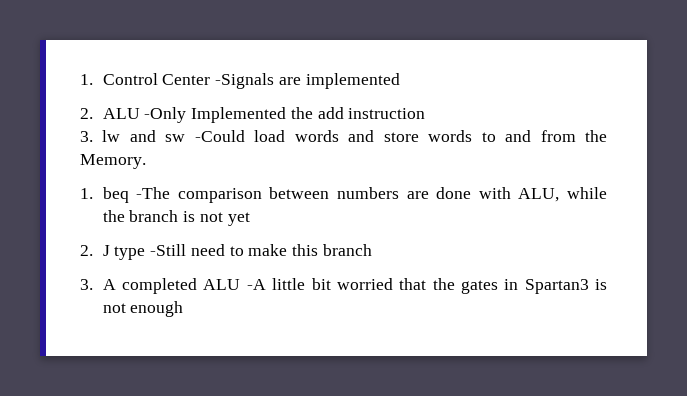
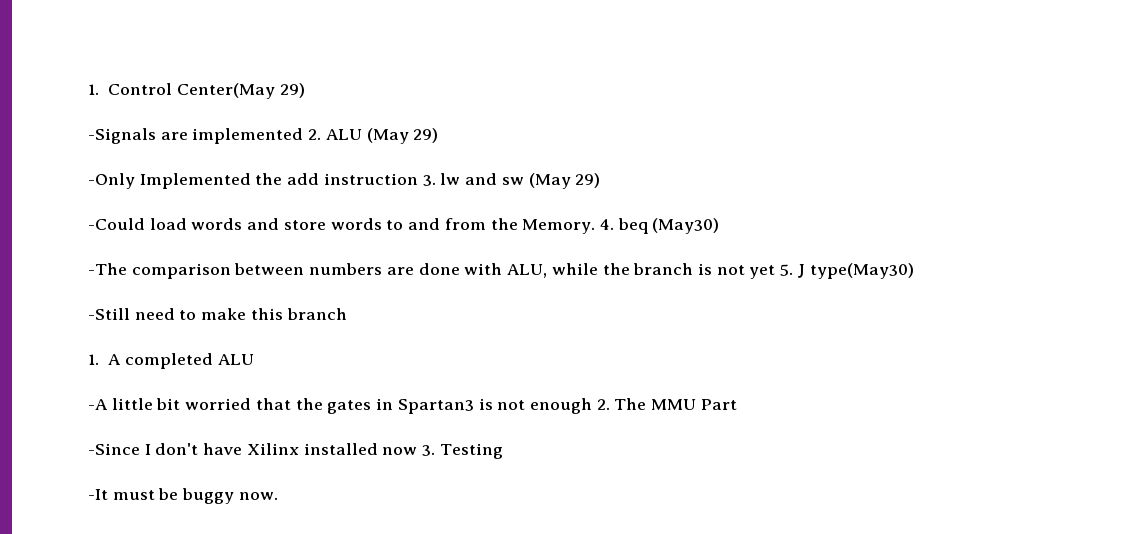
[162,74,211,85] Center -> [176,83,305,99] Center(May 29) //
[80,108,140,119] // 2. ALU -> [308,128,439,144] 2. ALU (May 29) //
(426, 113) // -> (418, 179) none
(186, 138) none -> [528,173,601,189] (May 29) //
[80,187,129,203] // 1. beq -> [599,218,720,234] 4. beq (May30) //
[80,245,146,260] // 2. J type -> [780,263,914,279] 5. J type(May30) //
[80,279,93,290] 3. -> [88,354,99,365] 1.
(241, 284) none -> (254, 359) //
(184, 309) none -> [596,398,737,410] [88,443,503,459] [88,488,278,504] 2. The MMU Part // -Since I don't have Xilinx installed now 3. Testing // -It must be buggy now.

